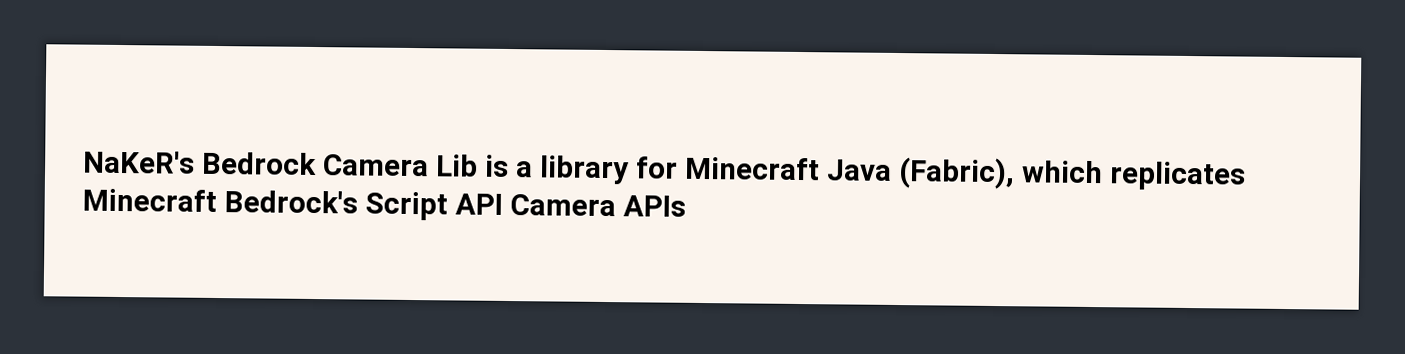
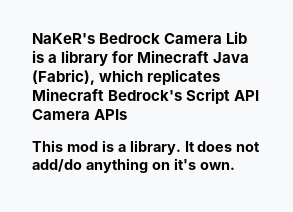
(686, 206) none -> [32,140,261,155] [32,158,235,173] // This mod is a library. It does not add/do anything on it's own.

